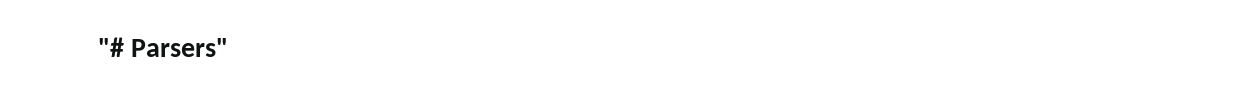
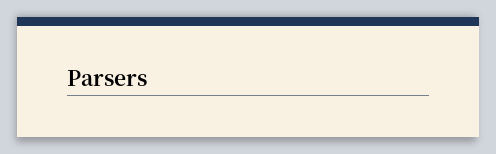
[98,37,229,57] "# Parsers" -> [67,70,147,86] Parsers

